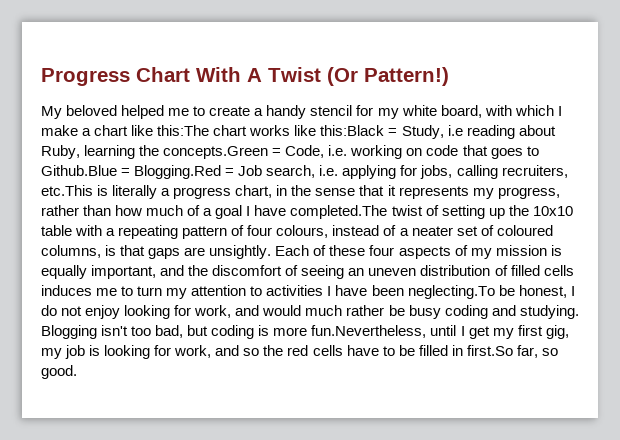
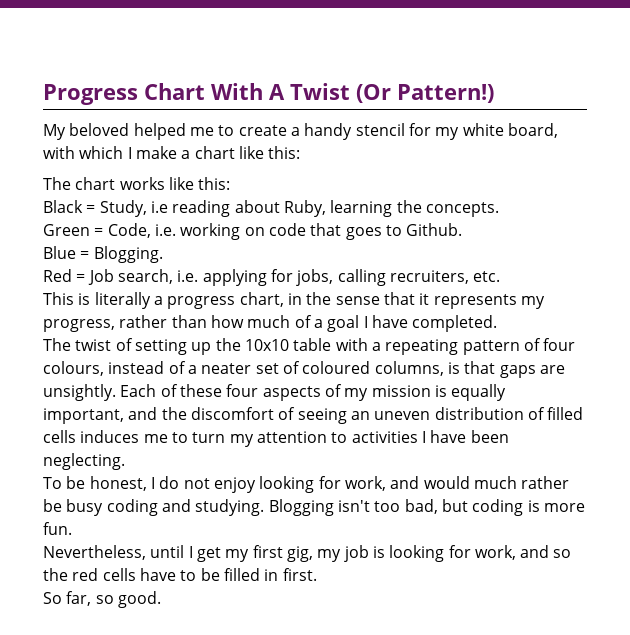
[157,125,210,136] this:The -> [268,146,301,159] [43,177,71,190] this: // The
[320,125,385,136] this:Black -> [198,177,231,190] [43,200,83,213] this: // Black
[163,146,269,159] concepts.Green -> [425,202,499,217] [43,224,90,236] concepts. // Green
[41,165,222,179] Github.Blue = Blogging.Red -> [406,223,463,236] [43,246,163,263] [43,269,72,282] Github. // Blue = Blogging. // Red
[41,185,93,196] etc.This -> [473,271,501,282] [43,292,74,305] etc. // This
[290,205,388,219] completed.The -> [412,315,498,332] [43,338,71,351] completed. // The
[407,285,495,299] neglecting.To -> [43,453,125,470] [43,477,62,489] neglecting. // To
[311,325,427,338] fun.Nevertheless, -> [43,522,72,535] [43,545,146,560] fun. // Nevertheless,
[466,345,513,356] first.So -> [282,568,317,581] [43,592,62,604] first. // So

